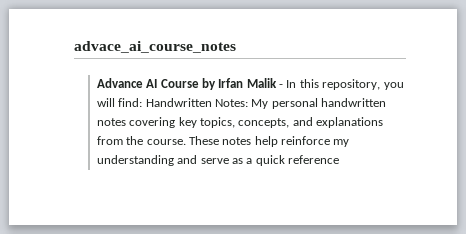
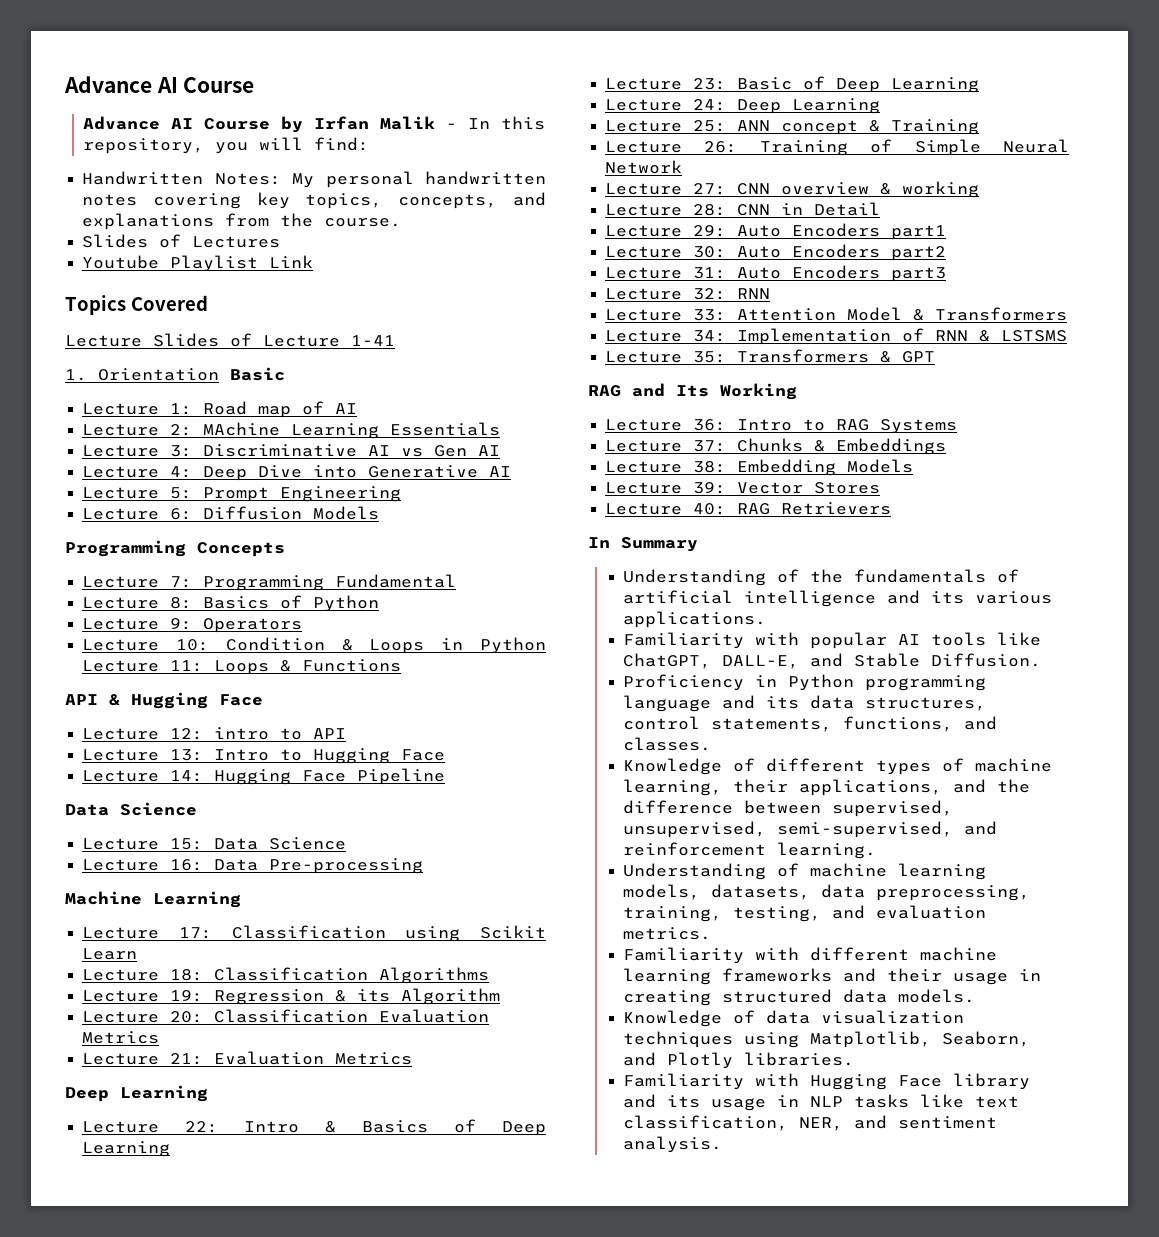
[74,41,236,53] advace_ai_course_notes -> [64,76,255,93] Advance AI Course
(143, 102) none -> (369, 144) //
[188,136,350,147] [96,155,340,166] These notes help reinforce my understanding and serve as a quick reference -> [82,234,281,248] [82,255,314,272] [65,295,208,315] [65,333,395,347] [65,367,285,381] [82,401,358,418] [82,422,501,439] [82,444,501,457] [82,465,512,481] [82,486,402,502] [82,506,380,520] [65,540,285,557] [82,574,457,591] [82,595,380,612] [82,618,303,633] [82,637,546,654] [82,659,402,675] [65,692,263,709] [82,727,347,740] [82,748,446,764] [82,768,446,785] [65,802,197,816] [82,837,347,850] [82,858,424,874] [65,891,241,908] [82,925,546,942] [82,948,138,960] [82,967,490,984] [82,988,501,1005] [82,1009,490,1023] [82,1031,160,1044] [82,1051,413,1065] [65,1085,208,1102] [82,1119,546,1136] [82,1141,171,1157] [605,76,980,93] [605,98,881,114] [605,119,980,135] [605,139,1069,156] [605,160,683,174] [605,181,980,198] [605,202,881,216] [605,223,947,240] [605,244,947,261] [605,265,947,282] [605,288,771,300] [605,307,1068,321] [605,328,1068,345] [605,349,936,363] [588,383,797,400] [605,419,958,434] [605,438,947,455] [605,459,914,476] [605,482,881,494] [605,502,892,515] [588,537,698,552] [622,569,1019,586] [622,590,1052,607] [622,611,766,628] [622,632,1041,649] [622,653,1041,669] [622,674,986,691] [622,695,986,712] [622,716,997,732] [622,737,711,751] [622,758,1052,775] [622,779,1030,796] [622,800,953,817] [622,821,997,838] [622,842,876,859] [622,863,986,880] [622,884,1030,901] [622,905,986,922] [622,927,711,940] [622,947,997,964] [622,968,1041,985] [622,989,975,1006] [622,1010,964,1027] [622,1031,1030,1048] [622,1052,854,1069] [622,1073,1030,1090] [622,1094,1019,1111] [622,1115,997,1131] [622,1136,722,1153] // Slides of Lectures // Youtube Playlist Link // Topics Covered // Lecture Slides of Lecture 1-41 // 1. Orientation Basic // Lecture 1: Road map of AI // Lecture 2: MAchine Learning Essentials // Lecture 3: Discriminative AI vs Gen AI // Lecture 4: Deep Dive into Generative AI // Lecture 5: Prompt Engineering // Lecture 6: Diffusion Models // Programming Concepts // Lecture 7: Programming Fundamental // Lecture 8: Basics of Python // Lecture 9: Operators // Lecture 10: Condition & Loops in Python Lecture 11: Loops & Functions // API & Hugging Face // Lecture 12: intro to API // Lecture 13: Intro to Hugging Face // Lecture 14: Hugging Face Pipeline // Data Science // Lecture 15: Data Science // Lecture 16: Data Pre-processing // Machine Learning // Lecture 17: Classification using Scikit Learn // Lecture 18: Classification Algorithms // Lecture 19: Regression & its Algorithm // Lecture 20: Classification Evaluation Metrics // Lecture 21: Evaluation Metrics // Deep Learning // Lecture 22: Intro & Basics of Deep Learning // Lecture 23: Basic of Deep Learning // Lecture 24: Deep Learning // Lecture 25: ANN concept & Training // Lecture 26: Training of Simple Neural Network // Lecture 27: CNN overview & working // Lecture 28: CNN in Detail // Lecture 29: Auto Encoders part1 // Lecture 30: Auto Encoders part2 // Lecture 31: Auto Encoders part3 // Lecture 32: RNN // Lecture 33: Attention Model & Transformers // Lecture 34: Implementation of RNN & LSTSMS // Lecture 35: Transformers & GPT // RAG and Its Working // Lecture 36: Intro to RAG Systems // Lecture 37: Chunks & Embeddings // Lecture 38: Embedding Models // Lecture 39: Vector Stores // Lecture 40: RAG Retrievers // In Summary // Understanding of the fundamentals of artificial intelligence and its various applications. // Familiarity with popular AI tools like ChatGPT, DALL-E, and Stable Diffusion. // Proficiency in Python programming language and its data structures, control statements, functions, and classes. // Knowledge of different types of machine learning, their applications, and the difference between supervised, unsupervised, semi-supervised, and reinforcement learning. // Understanding of machine learning models, datasets, data preprocessing, training, testing, and evaluation metrics. // Familiarity with different machine learning frameworks and their usage in creating structured data models. // Knowledge of data visualization techniques using Matplotlib, Seaborn, and Plotly libraries. // Familiarity with Hugging Face library and its usage in NLP tasks like text classification, NER, and sentiment analysis.

